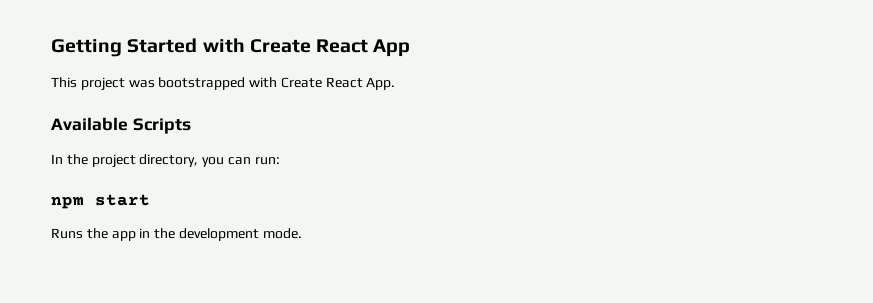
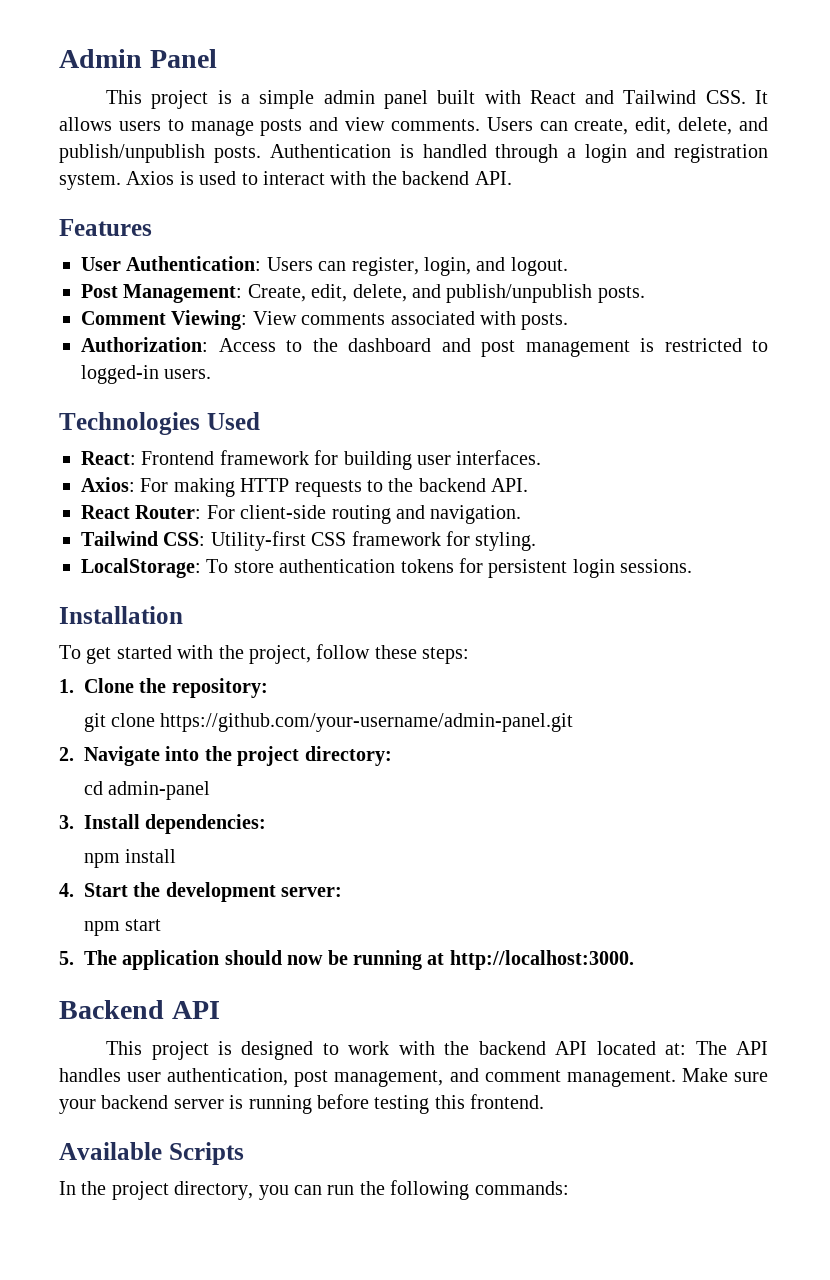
[51,38,411,57] [51,77,396,91] Getting Started with Create React App // This project was bootstrapped with Create React App. -> [59,49,217,68] [106,90,768,109] [59,117,768,136] [59,144,769,163] [59,171,512,190] [59,219,152,236] [81,256,568,276] [81,284,645,303] [81,310,569,330] [81,337,768,357] [81,365,212,384] [59,412,260,435] [81,450,542,470] [81,477,529,497] [81,505,522,524] [81,531,537,551] [81,558,693,578] [59,606,183,624] [59,644,470,664] [59,678,268,698] [83,713,574,732] [59,746,392,766] [83,781,210,800] [59,814,267,834] [83,849,176,868] [59,882,343,902] [83,919,161,936] [59,950,634,970] [59,1000,220,1019] [106,1041,768,1060] [59,1068,768,1087] [59,1094,545,1114] Admin Panel // This project is a simple admin panel built with React and Tailwind CSS. It allows users to manage posts and view comments. Users can create, edit, delete, and publish/unpublish posts. Authentication is handled through a login and registration system. Axios is used to interact with the backend API. // Features // User Authentication: Users can register, login, and logout. // Post Management: Create, edit, delete, and publish/unpublish posts. // Comment Viewing: View comments associated with posts. // Authorization: Access to the dashboard and post management is restricted to logged-in users. // Technologies Used // React: Frontend framework for building user interfaces. // Axios: For making HTTP requests to the backend API. // React Router: For client-side routing and navigation. // Tailwind CSS: Utility-first CSS framework for styling. // LocalStorage: To store authentication tokens for persistent login sessions. // Installation // To get started with the project, follow these steps: // 1. Clone the repository: // git clone https://github.com/your-username/admin-panel.git // 2. Navigate into the project directory: // cd admin-panel // 3. Install dependencies: // npm install // 4. Start the development server: // npm start // 5. The application should now be running at http://localhost:3000. // Backend API // This project is designed to work with the backend API located at: The API handles user authentication, post management, and comment management. Make sure your backend server is running before testing this frontend.
[254,157,280,165] [51,194,150,209] [51,228,302,241] run: // npm start // Runs the app in the development mode. -> [327,1180,569,1200] run the following commands:

